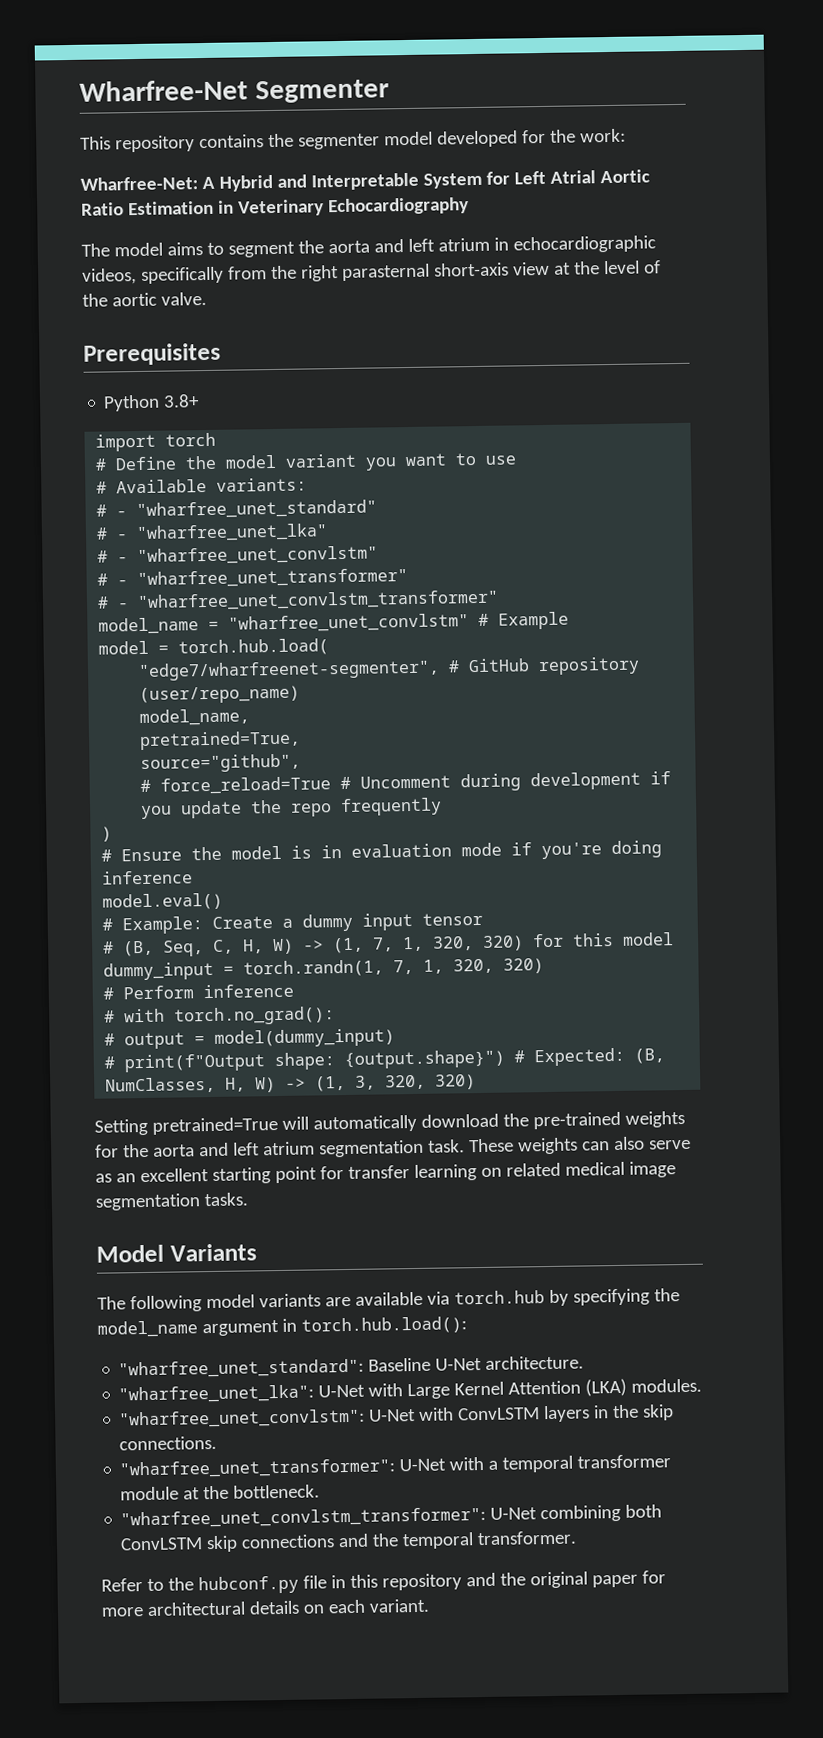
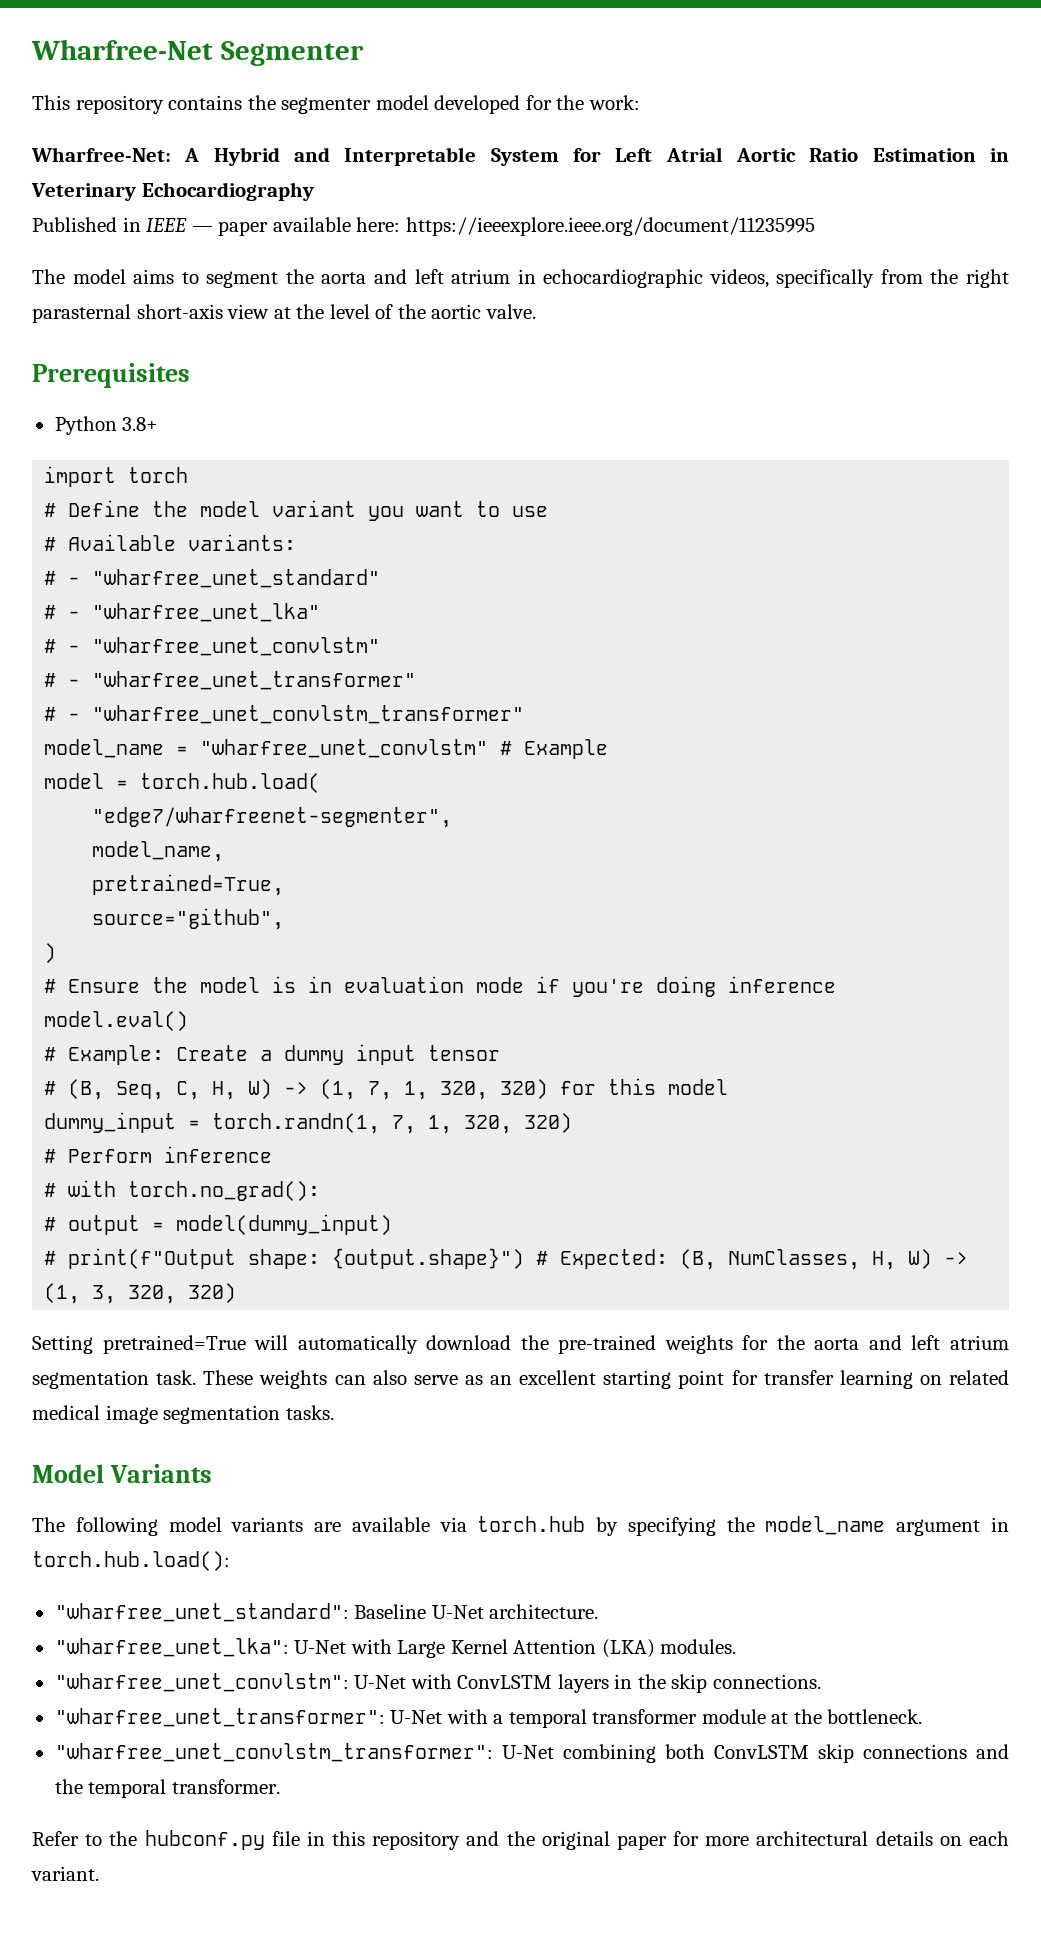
(469, 206) none -> [32,217,815,236] // Published in IEEE — paper available here: https://ieeexplore.ieee.org/document/11235995
[448,656,641,676] [139,685,301,705] # GitHub repository (user/repo_name) -> (453, 817) none
[140,771,672,795] [141,797,443,820] // # force_reload=True # Uncomment during development if you update the repo frequently -> (285, 919) none

